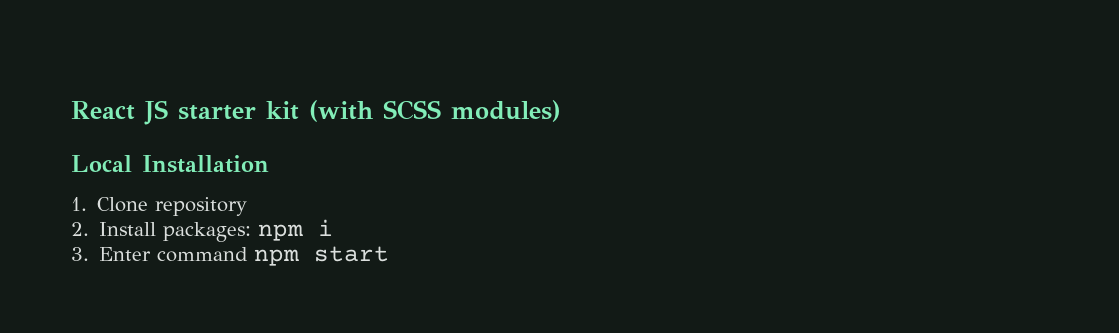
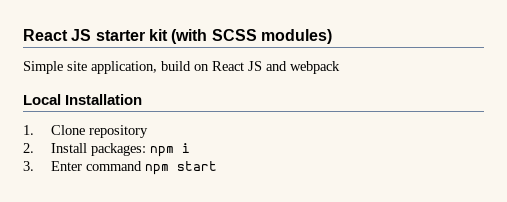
(561, 111) none -> [23,61,340,74] // Simple site application, build on React JS and webpack

